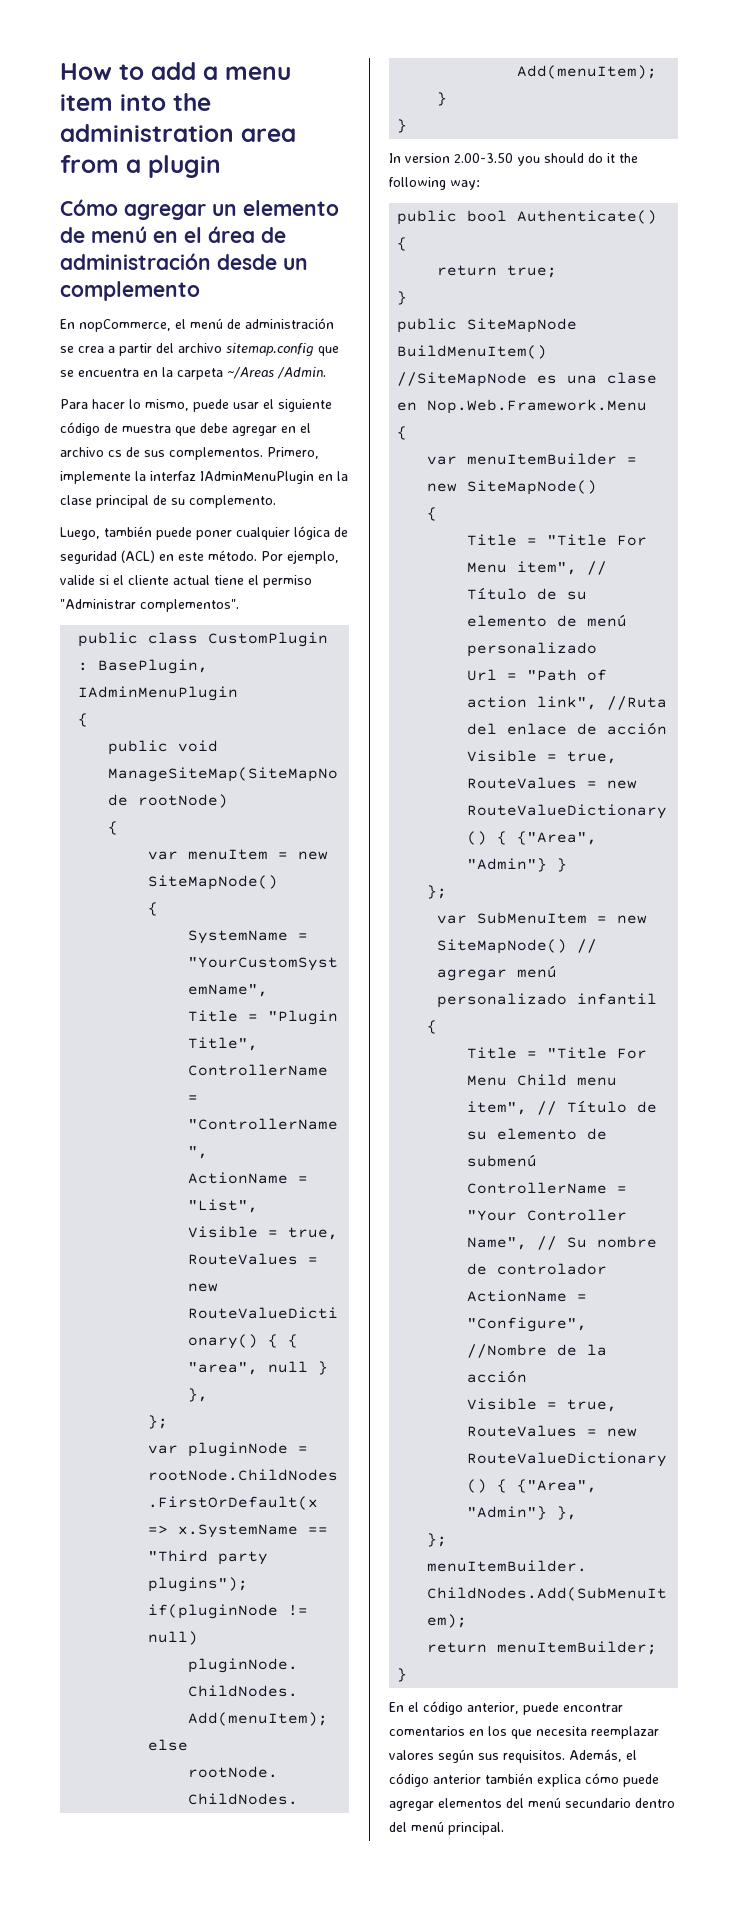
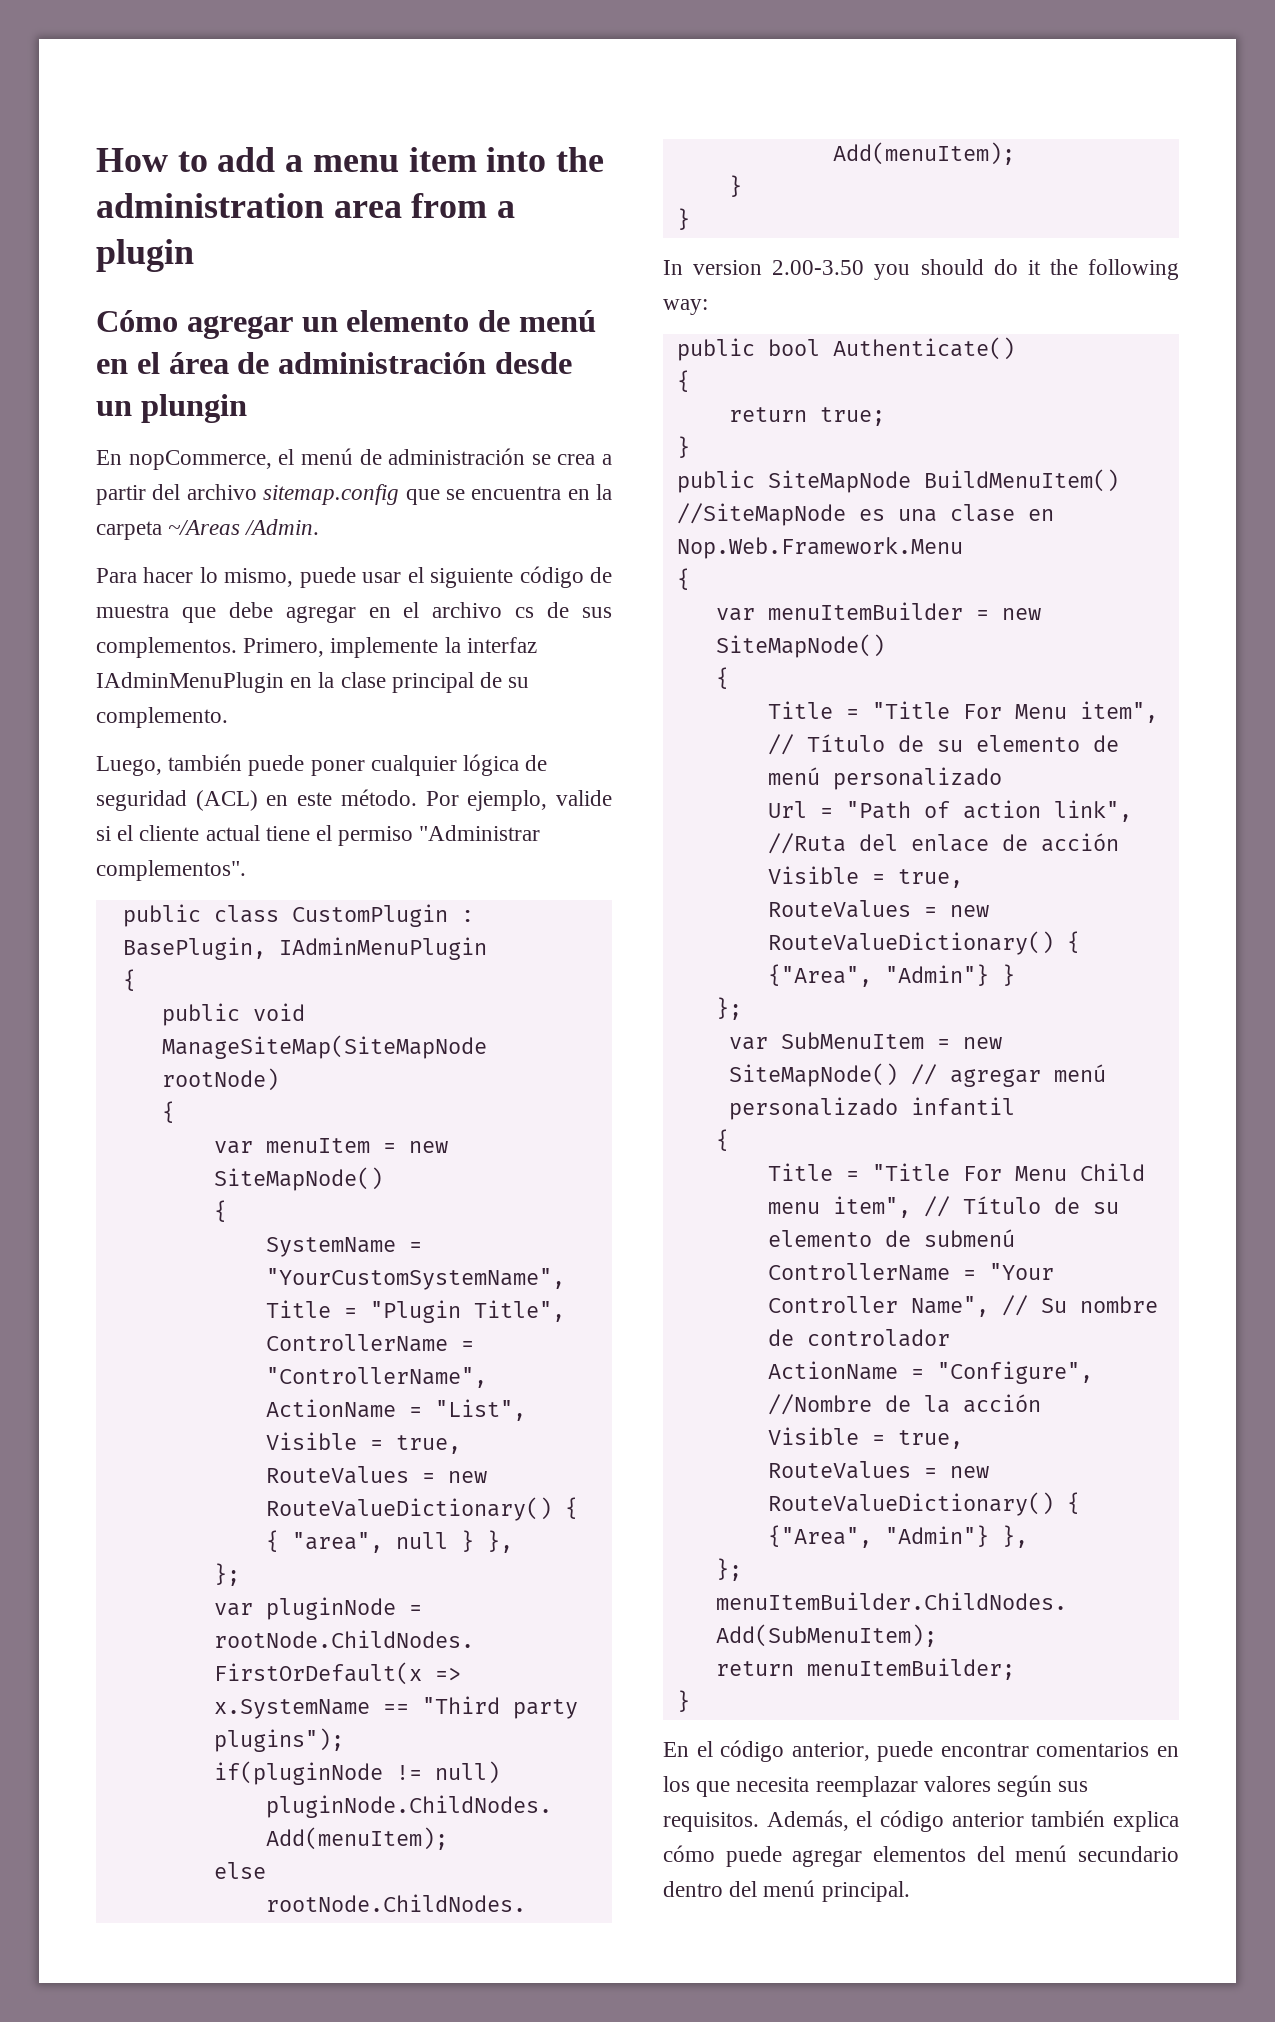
[60,281,200,301] complemento -> [140,394,247,423] plungin

